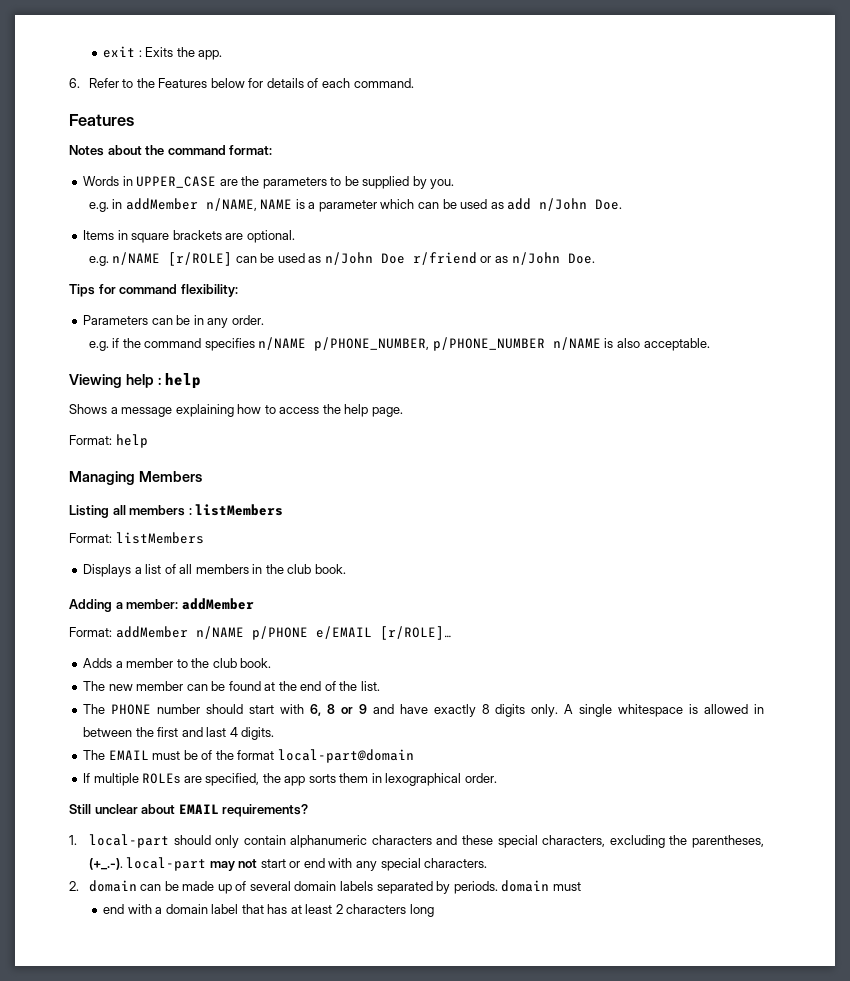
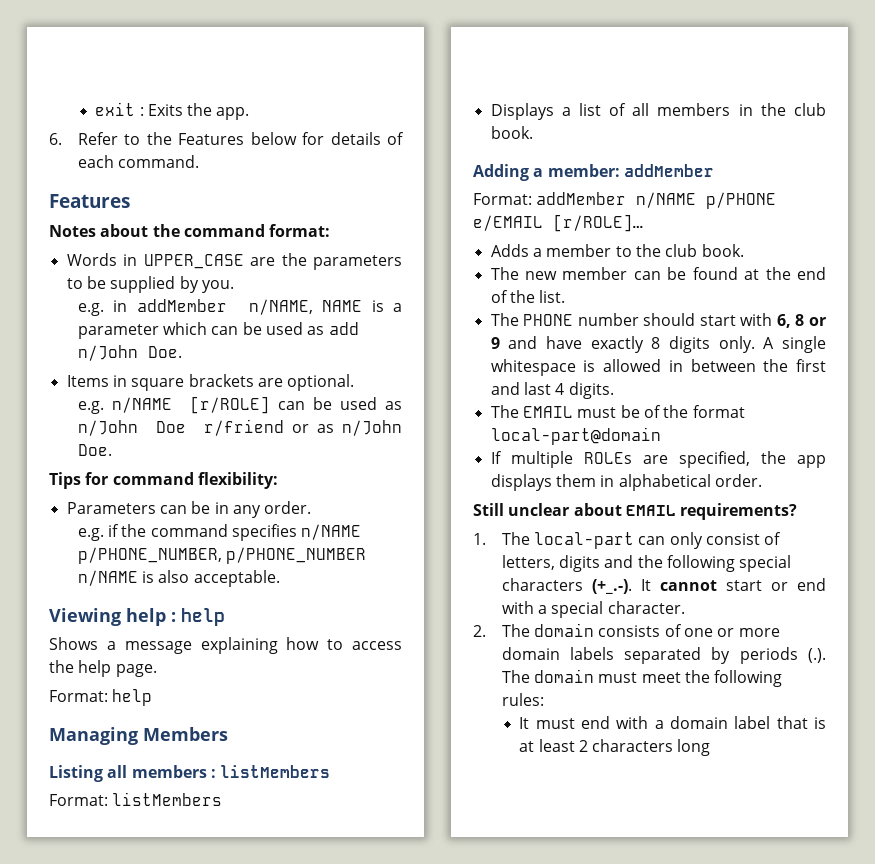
[308,774,336,783] sorts -> [490,474,552,491] displays
[385,773,462,786] lexographical -> [618,474,711,491] alphabetical
[88,834,765,848] [88,857,488,871] [69,880,291,894] local-part should only contain alphanumeric characters and these special characters, excluding the parentheses, (+_.-). local-part may not start or end with any special characters. // 2. domain can be made up of several -> [501,532,782,549] [501,555,792,572] [501,578,826,594] [501,601,685,618] [473,623,780,637] The local-part can only consist of letters, digits and the following special characters (+_.-). It cannot start or end with a special character. // 2. The domain consists of one or more
[453,881,498,894] periods. -> [739,647,826,664] [501,670,530,683] periods (.). The
(581, 886) // -> [641,670,783,687] [501,693,544,706] [519,717,575,729] meet the following rules: // It must
[267,904,288,914] has -> [814,717,826,729] is

